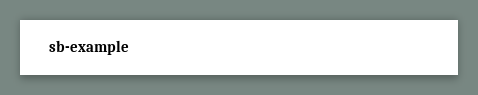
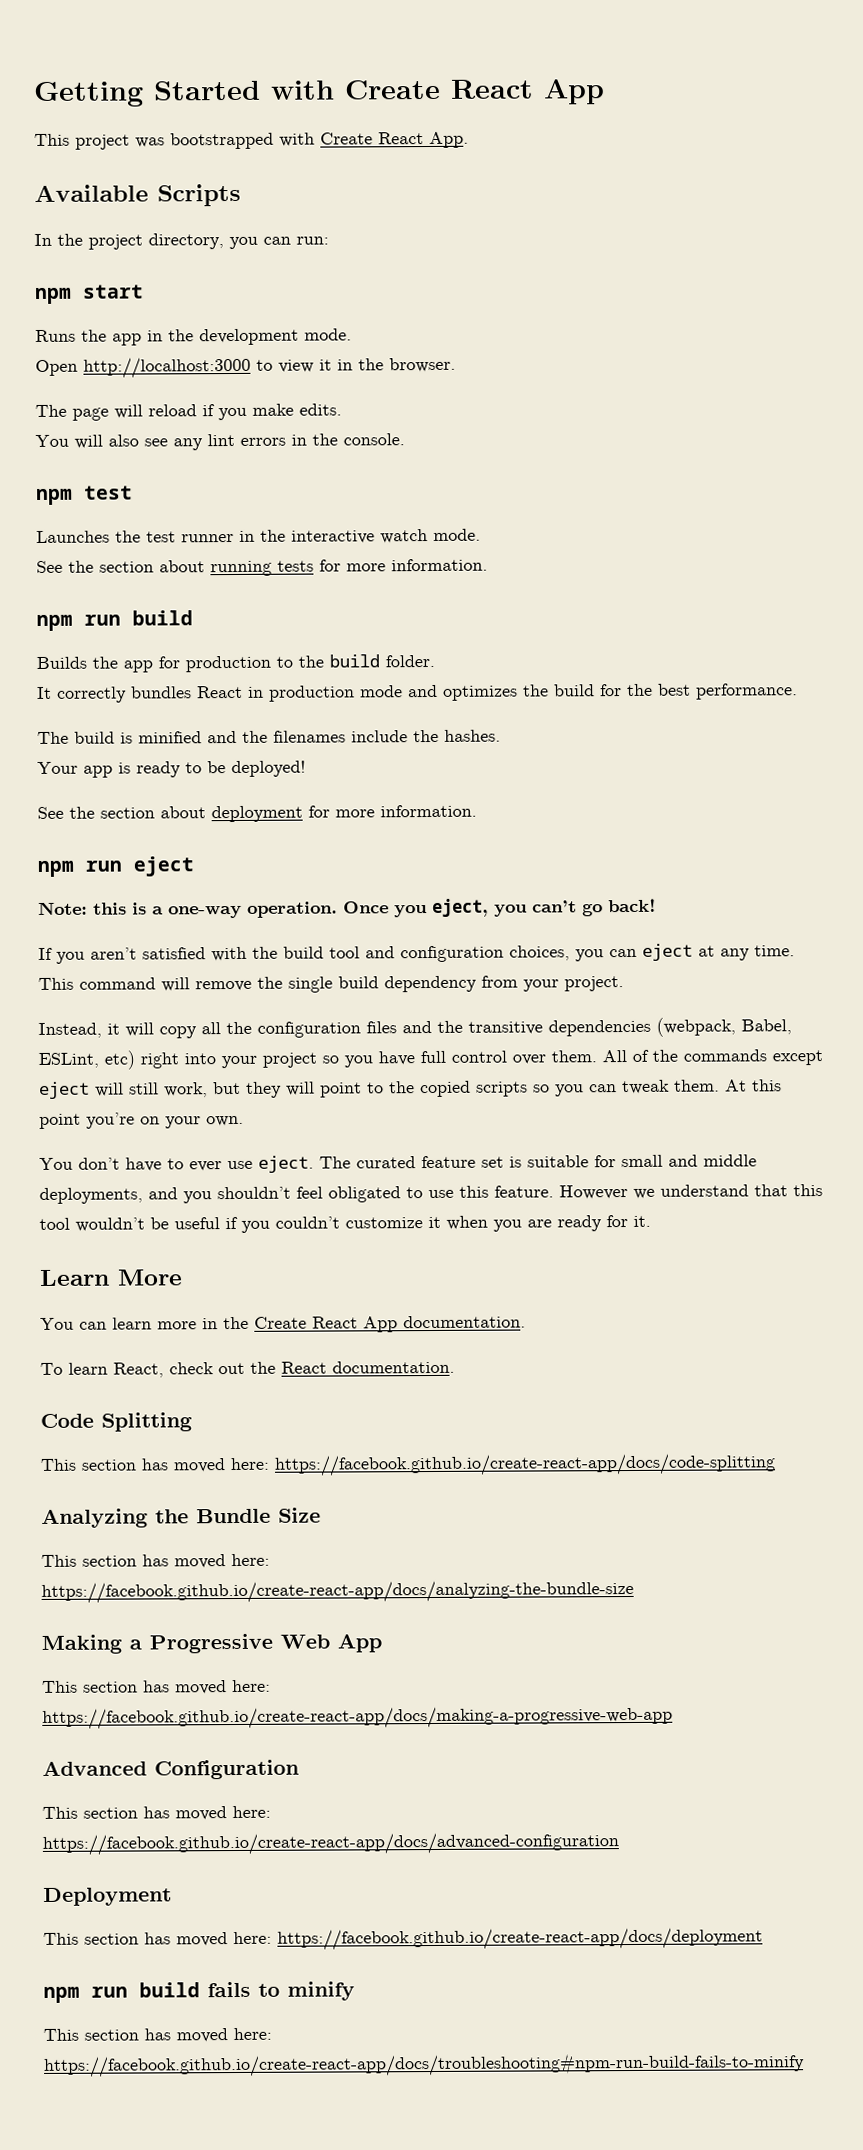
[49,40,129,55] sb-example -> [33,79,605,107] [34,131,469,150] [34,183,241,207] [34,233,329,250] [35,284,144,304] [35,328,352,346] [35,356,456,379] [35,403,342,421] [35,433,405,451] [36,485,133,505] [36,528,481,544] [36,558,488,577] [36,610,193,631] [36,654,435,673] [37,683,798,703] [37,729,501,744] [37,760,306,778] [37,804,477,823] [37,856,194,877] [38,898,656,919] [38,943,795,964] [38,975,624,993] [38,1017,792,1039] [38,1049,823,1070] [39,1079,782,1099] [39,1112,244,1129] [39,1154,757,1173] [39,1184,823,1204] [39,1215,651,1233] [39,1269,183,1286] [40,1315,526,1333] [40,1360,455,1378] [40,1412,192,1432] [40,1453,776,1477] [41,1507,321,1528] [41,1553,270,1569] [41,1579,634,1604] [41,1633,382,1654] [42,1679,271,1695] [42,1705,673,1730] [42,1759,299,1780] [42,1805,271,1821] [42,1832,619,1856] [43,1887,172,1906] [43,1927,763,1951] [43,1981,355,2003] [43,2027,272,2043] [43,2052,805,2078] Getting Started with Create React App // This project was bootstrapped with Create React App. // Available Scripts // In the project directory, you can run: // npm start // Runs the app in the development mode. // Open http://localhost:3000 to view it in the browser. // The page will reload if you make edits. // You will also see any lint errors in the console. // npm test // Launches the test runner in the interactive watch mode. // See the section about running tests for more information. // npm run build // Builds the app for production to the build folder. // It correctly bundles React in production mode and optimizes the build for the best performance. // The build is minified and the filenames include the hashes. // Your app is ready to be deployed! // See the section about deployment for more information. // npm run eject // Note: this is a one-way operation. Once you eject, you can’t go back! // If you aren’t satisfied with the build tool and configuration choices, you can eject at any time. This command will remove the single build dependency from your project. // Instead, it will copy all the configuration files and the transitive dependencies (webpack, Babel, ESLint, etc) right into your project so you have full control over them. All of the commands except eject will still work, but they will point to the copied scripts so you can tweak them. At this point you’re on your own. // You don’t have to ever use eject. The curated feature set is suitable for small and middle deployments, and you shouldn’t feel obligated to use this feature. However we understand that this tool wouldn’t be useful if you couldn’t customize it when you are ready for it. // Learn More // You can learn more in the Create React App documentation. // To learn React, check out the React documentation. // Code Splitting // This section has moved here: https://facebook.github.io/create-react-app/docs/code-splitting // Analyzing the Bundle Size // This section has moved here: https://facebook.github.io/create-react-app/docs/analyzing-the-bundle-size // Making a Progressive Web App // This section has moved here: https://facebook.github.io/create-react-app/docs/making-a-progressive-web-app // Advanced Configuration // This section has moved here: https://facebook.github.io/create-react-app/docs/advanced-configuration // Deployment // This section has moved here: https://facebook.github.io/create-react-app/docs/deployment // npm run build fails to minify // This section has moved here: https://facebook.github.io/create-react-app/docs/troubleshooting#npm-run-build-fails-to-minify

